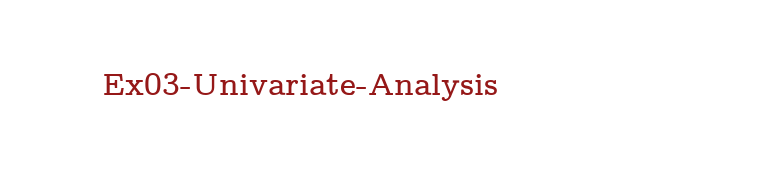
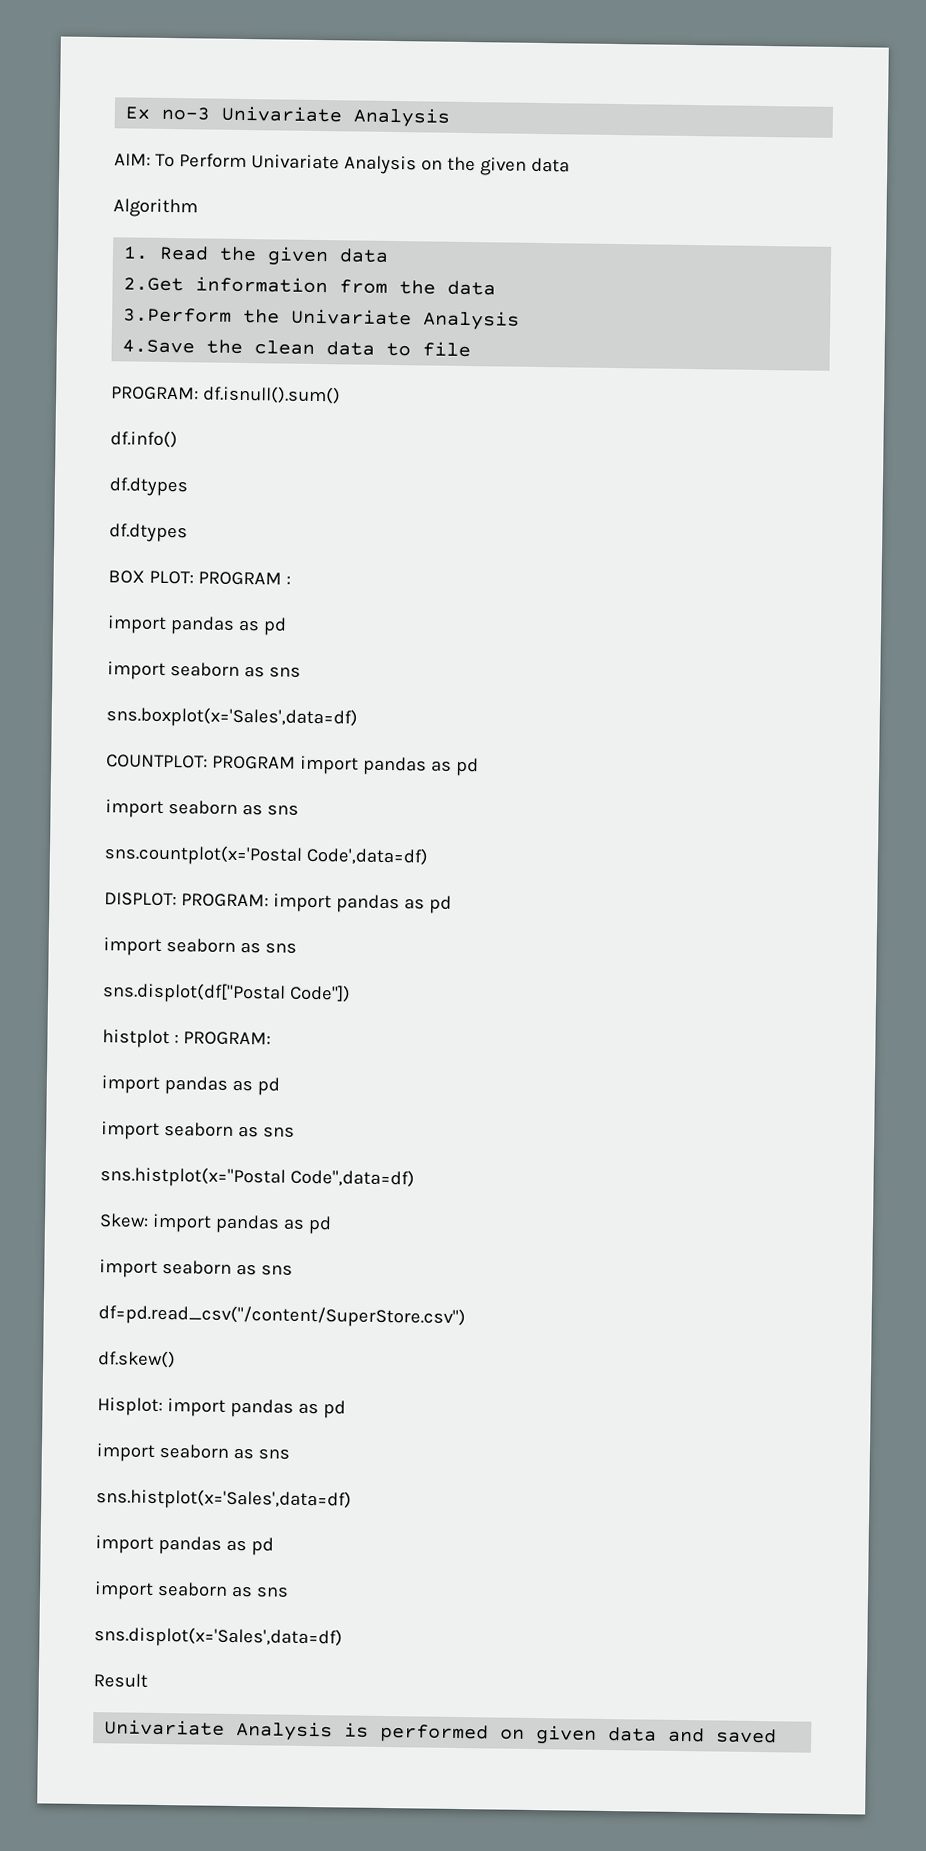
[102,73,498,101] Ex03-Univariate-Analysis -> [125,105,451,128] [114,153,570,176] [113,198,198,218] [123,245,390,267] [123,276,497,296] [123,307,521,331] [122,339,472,358] [111,385,341,405] [110,430,178,449] [109,477,188,497] [109,523,188,543] [108,570,291,586] [107,615,287,636] [107,661,301,680] [106,706,358,729] [106,754,479,777] [105,799,299,818] [104,844,429,866] [104,892,452,914] [103,937,297,956] [102,982,351,1004] [102,1029,271,1049] [101,1075,280,1096] [101,1121,295,1140] [100,1166,415,1188] [99,1213,332,1235] [99,1259,293,1278] [98,1304,466,1329] [98,1350,176,1369] [97,1397,346,1419] [96,1443,290,1462] [96,1488,352,1511] [95,1535,274,1556] [94,1581,289,1600] [94,1626,343,1649] [93,1673,148,1688] [104,1719,778,1745] Ex no-3 Univariate Analysis // AIM: To Perform Univariate Analysis on the given data // Algorithm // 1. Read the given data // 2.Get information from the data // 3.Perform the Univariate Analysis // 4.Save the clean data to file // PROGRAM: df.isnull().sum() // df.info() // df.dtypes // df.dtypes // BOX PLOT: PROGRAM : // import pandas as pd // import seaborn as sns // sns.boxplot(x='Sales',data=df) // COUNTPLOT: PROGRAM import pandas as pd // import seaborn as sns // sns.countplot(x='Postal Code',data=df) // DISPLOT: PROGRAM: import pandas as pd // import seaborn as sns // sns.displot(df["Postal Code"]) // histplot : PROGRAM: // import pandas as pd // import seaborn as sns // sns.histplot(x="Postal Code",data=df) // Skew: import pandas as pd // import seaborn as sns // df=pd.read_csv("/content/SuperStore.csv") // df.skew() // Hisplot: import pandas as pd // import seaborn as sns // sns.histplot(x='Sales',data=df) // import pandas as pd // import seaborn as sns // sns.displot(x='Sales',data=df) // Result // Univariate Analysis is performed on given data and saved

